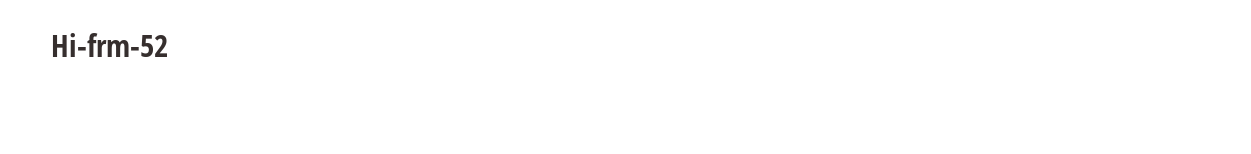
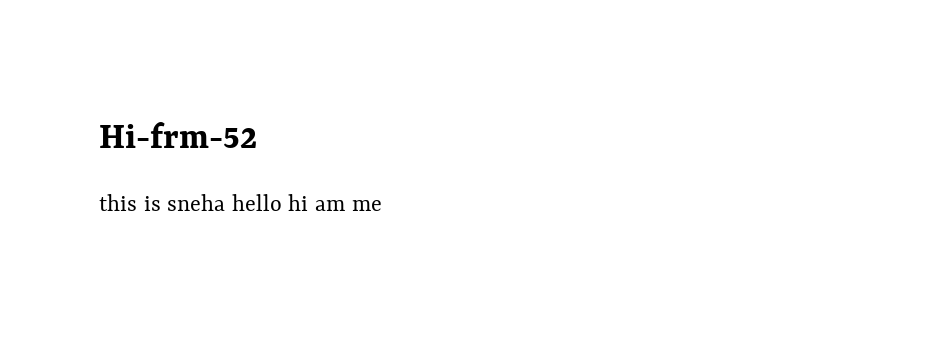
(168, 45) none -> [99,194,382,211] // this is sneha hello hi am me

